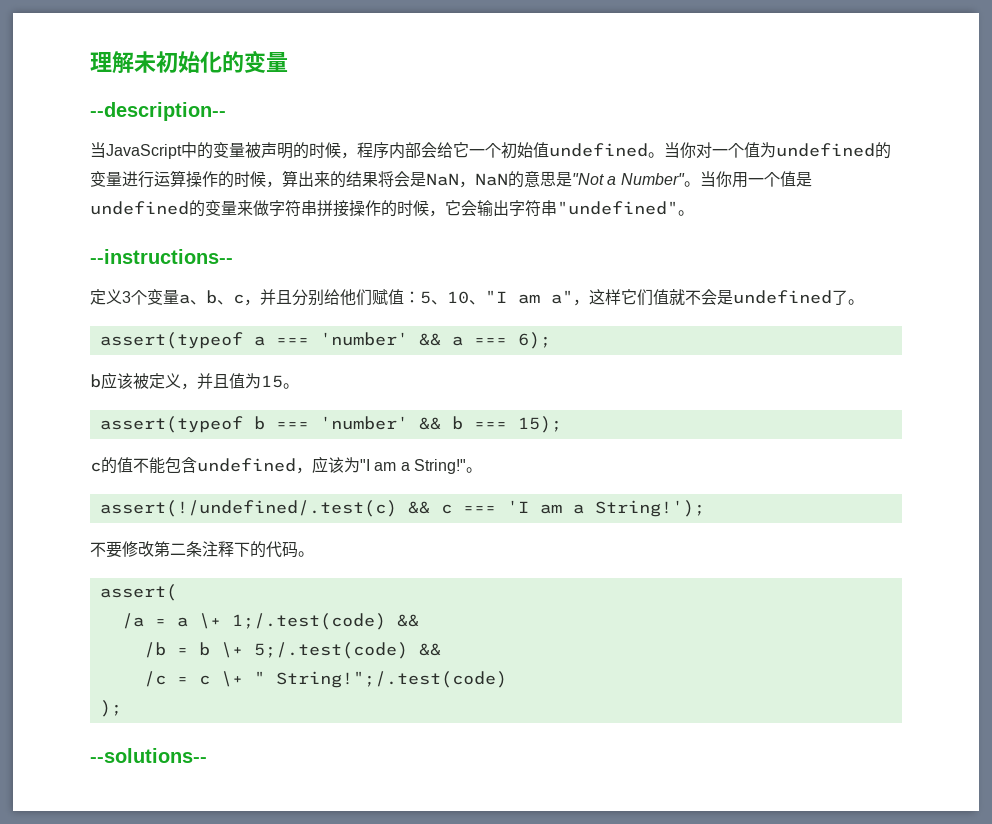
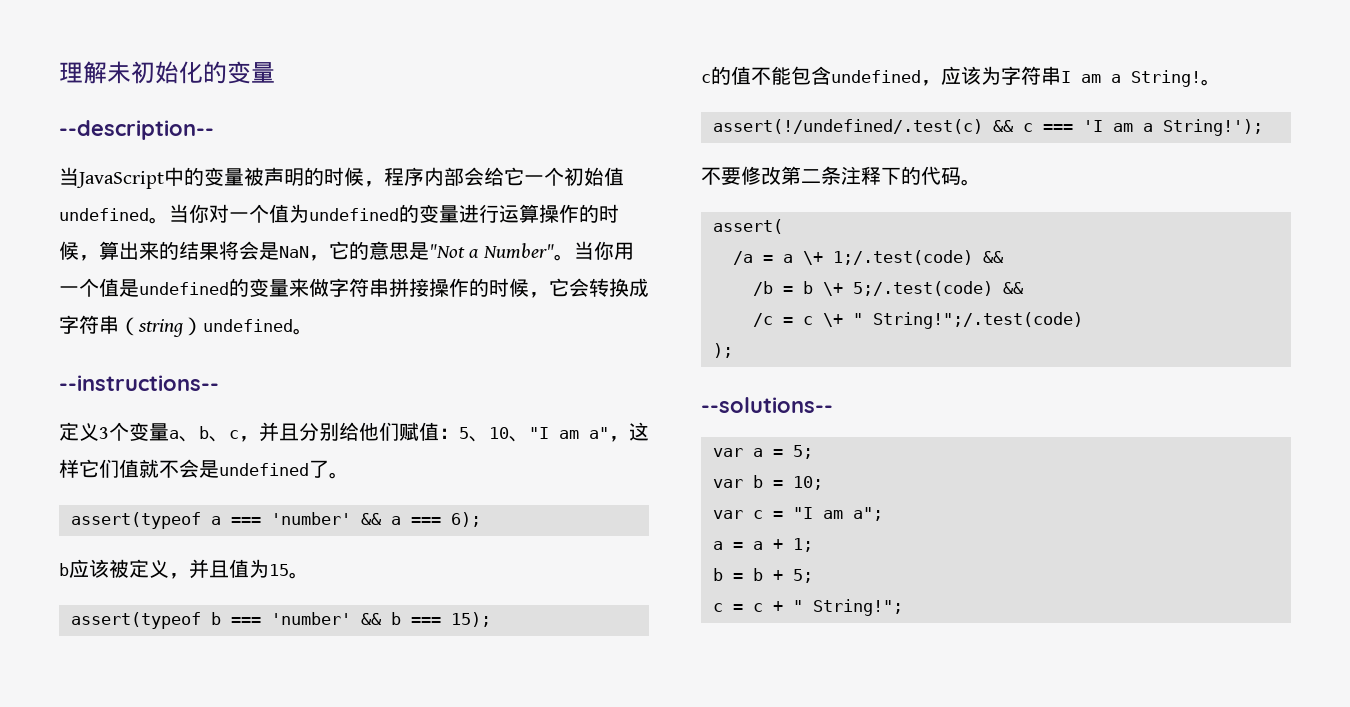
[475,173,508,186] NaN -> [329,241,349,260] 它
[477,200,678,217] 输出字符串"undefined" -> [589,278,649,297] [59,315,293,337] 转换成字符串（string）undefined
[360,459,466,474] "I am a String!" -> [1001,66,1201,87] 字符串I am a String!
(207, 755) none -> [713,445,813,459] [713,475,823,490] [713,507,883,521] [713,538,813,552] [713,568,813,583] [713,599,903,616] // var a = 5; // var b = 10; // var c = "I am a"; // a = a + 1; // b = b + 5; // c = c + " String!";

